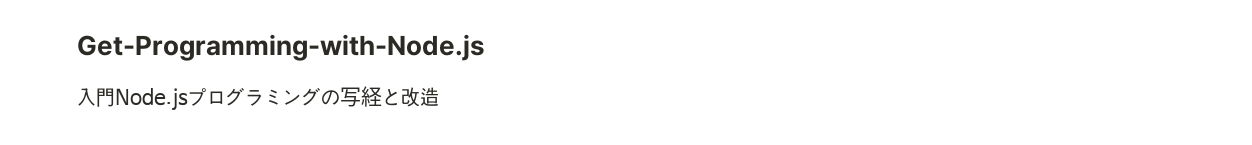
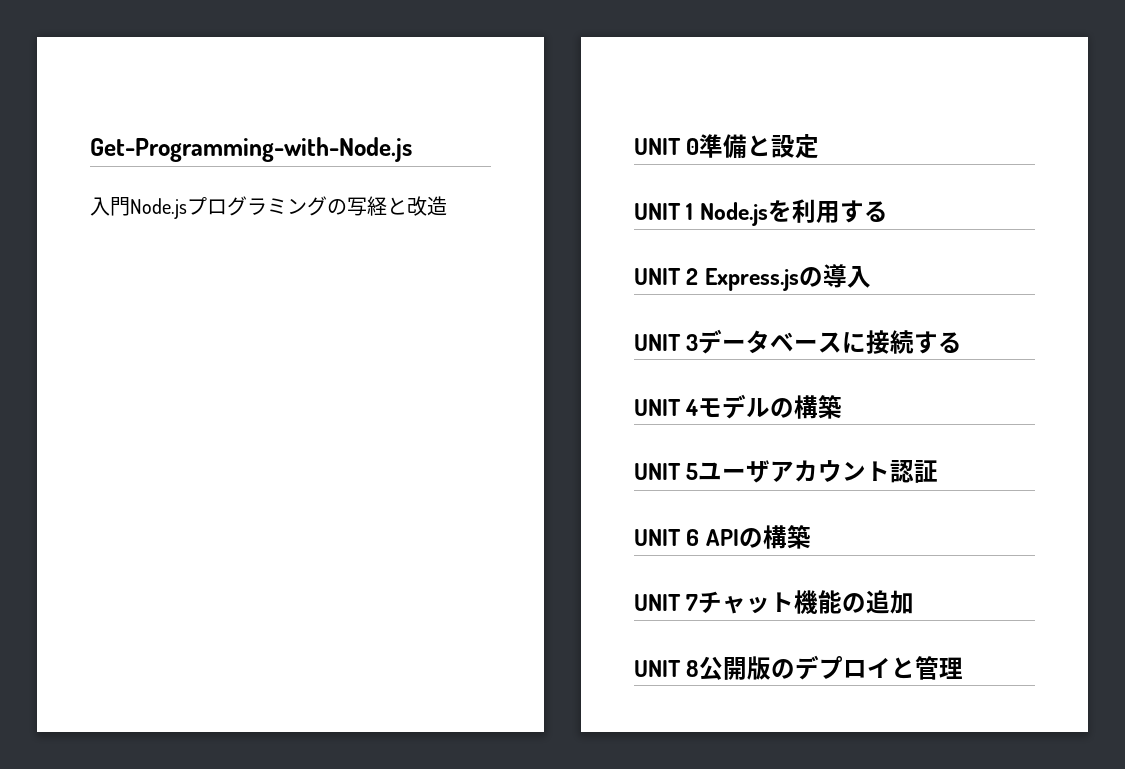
(439, 96) none -> [634,134,820,159] [634,199,888,226] [634,264,871,291] [634,329,963,354] [634,394,843,419] [634,460,939,483] [634,525,811,549] [634,590,915,614] [634,655,964,680] // UNIT 0準備と設定 // UNIT 1 Node.jsを利用する // UNIT 2 Express.jsの導入 // UNIT 3データベースに接続する // UNIT 4モデルの構築 // UNIT 5ユーザアカウント認証 // UNIT 6 APIの構築 // UNIT 7チャット機能の追加 // UNIT 8公開版のデプロイと管理

